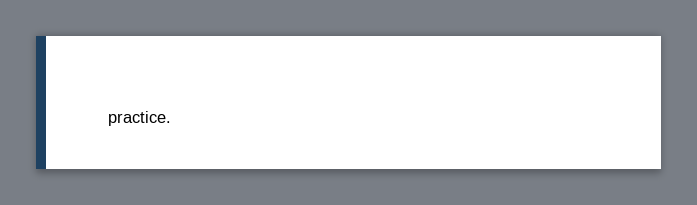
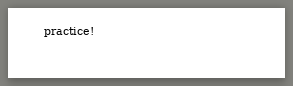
[108,111,171,126] practice. -> [44,27,94,37] practice!

